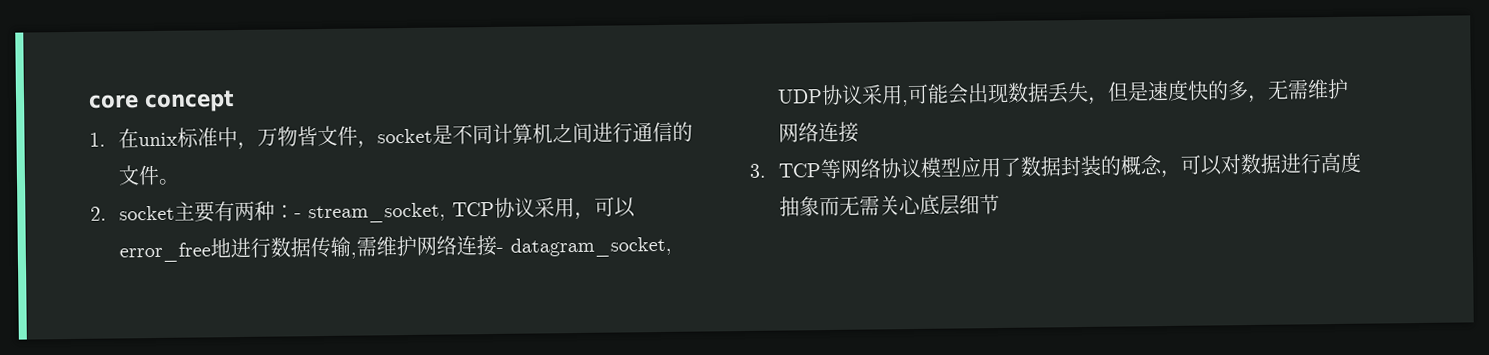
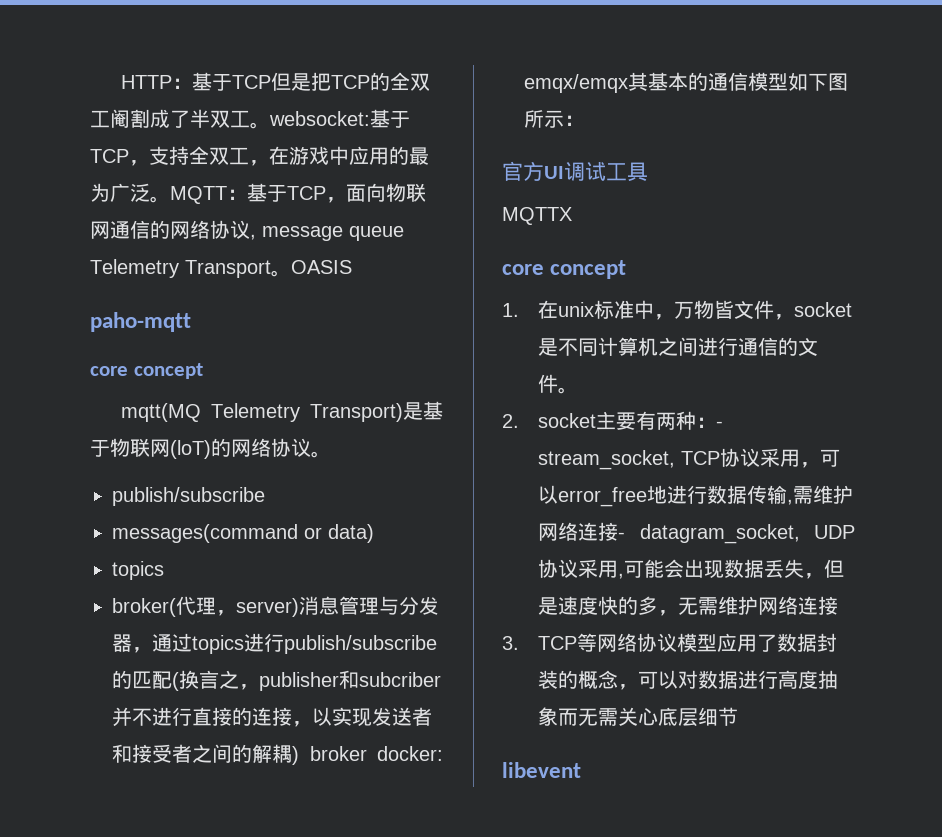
(88, 101) none -> [121,72,431,91] [90,109,410,129] [90,146,429,166] [90,183,426,204] [90,220,404,241] [90,259,352,278] [90,312,191,332] [90,363,203,379] [121,401,443,422] [90,438,331,459] [112,487,265,506] [112,524,374,543] [112,561,164,580] [112,596,439,617] [112,633,437,654] [112,670,441,691] [112,707,432,727] [112,744,443,765] [524,72,848,93] [524,110,584,128] [502,161,648,182] [502,207,572,225] HTTP：基于TCP但是把TCP的全双工阉割成了半双工。websocket:基于TCP，支持全双工，在游戏中应用的最为广泛。MQTT：基于TCP，面向物联网通信的网络协议, message queue Telemetry Transport。OASIS // paho-mqtt // core concept // mqtt(MQ Telemetry Transport)是基于物联网(loT)的网络协议。 // publish/subscribe // messages(command or data) // topics // broker(代理，server)消息管理与分发器，通过topics进行publish/subscribe的匹配(换言之，publisher和subcriber并不进行直接的连接，以实现发送者和接受者之间的解耦) broker docker: emqx/emqx其基本的通信模型如下图所示： // 官方UI调试工具 // MQTTX //
(1001, 204) none -> [502,762,581,778] // libevent

